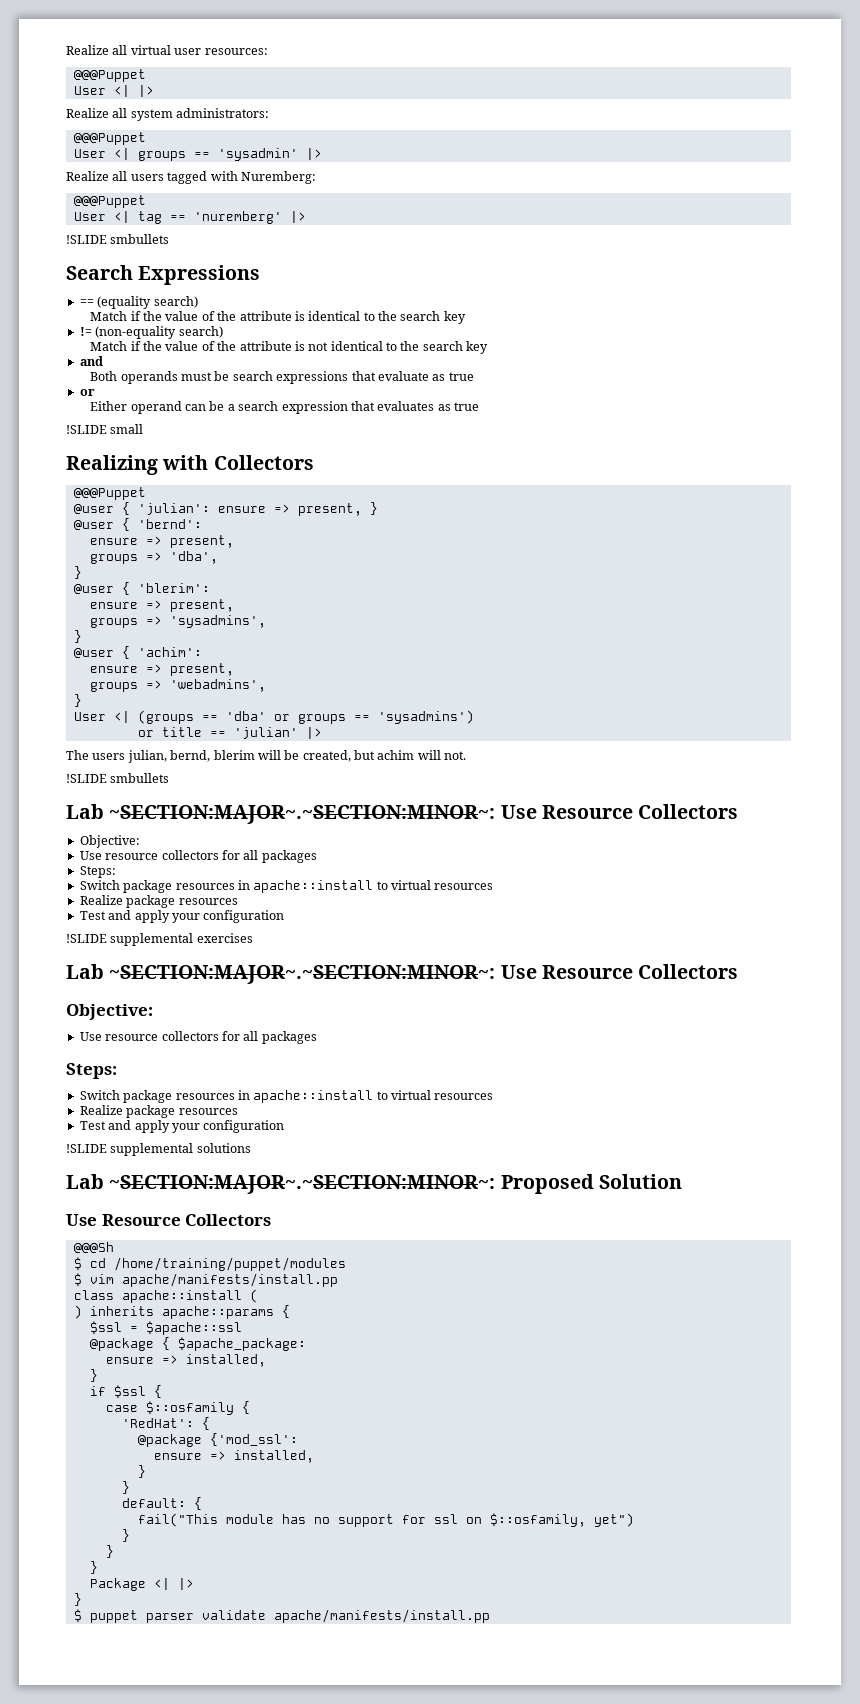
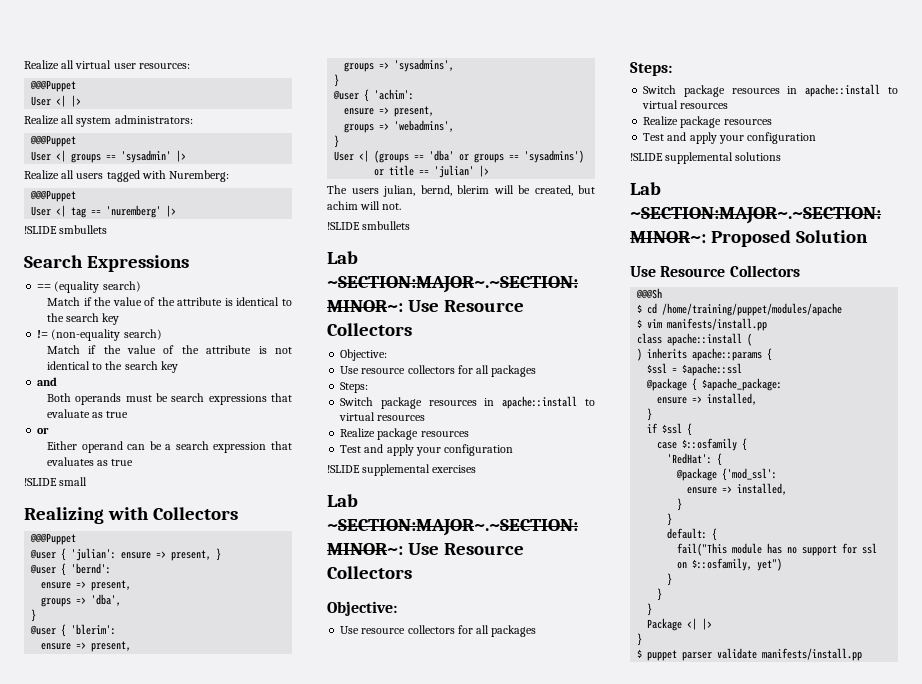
[113,1257,346,1271] /home/training/puppet/modules -> [662,303,843,316] /home/training/puppet/modules/apache
[121,1273,338,1287] apache/manifests/install.pp -> [667,318,768,331] manifests/install.pp
[273,1609,490,1623] apache/manifests/install.pp -> [762,648,863,661] manifests/install.pp

